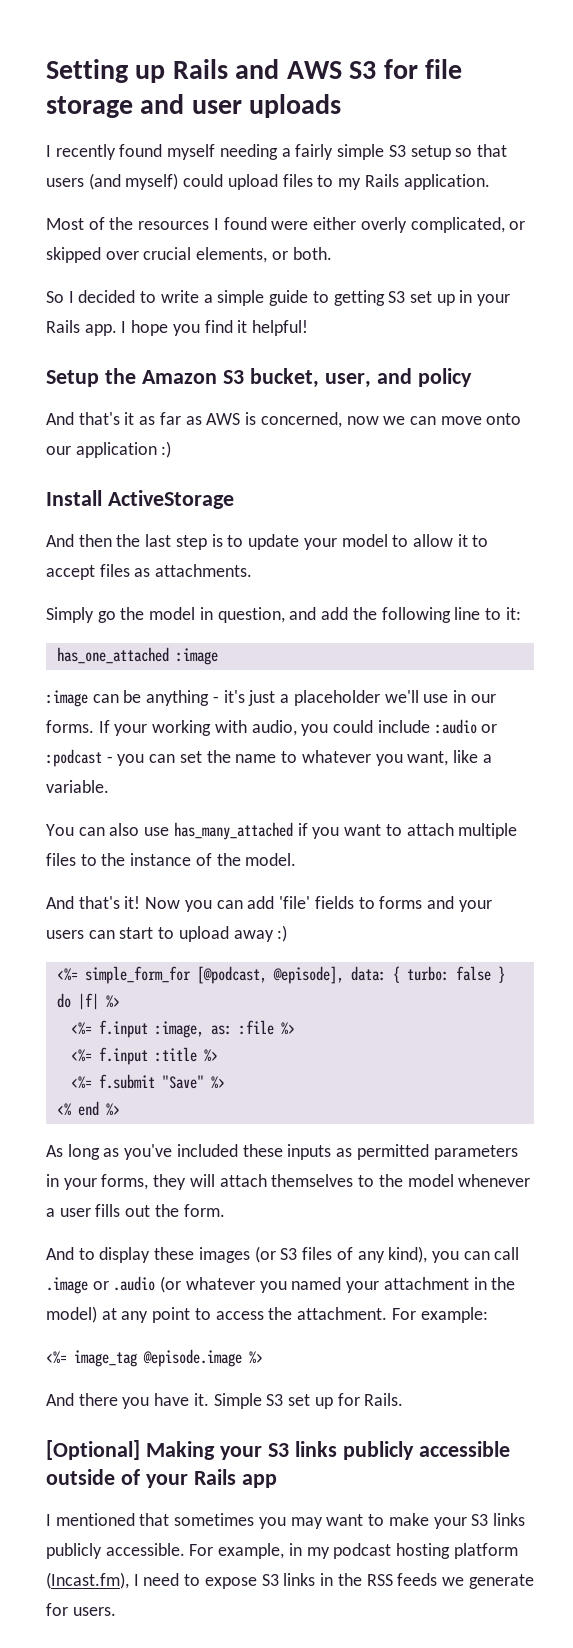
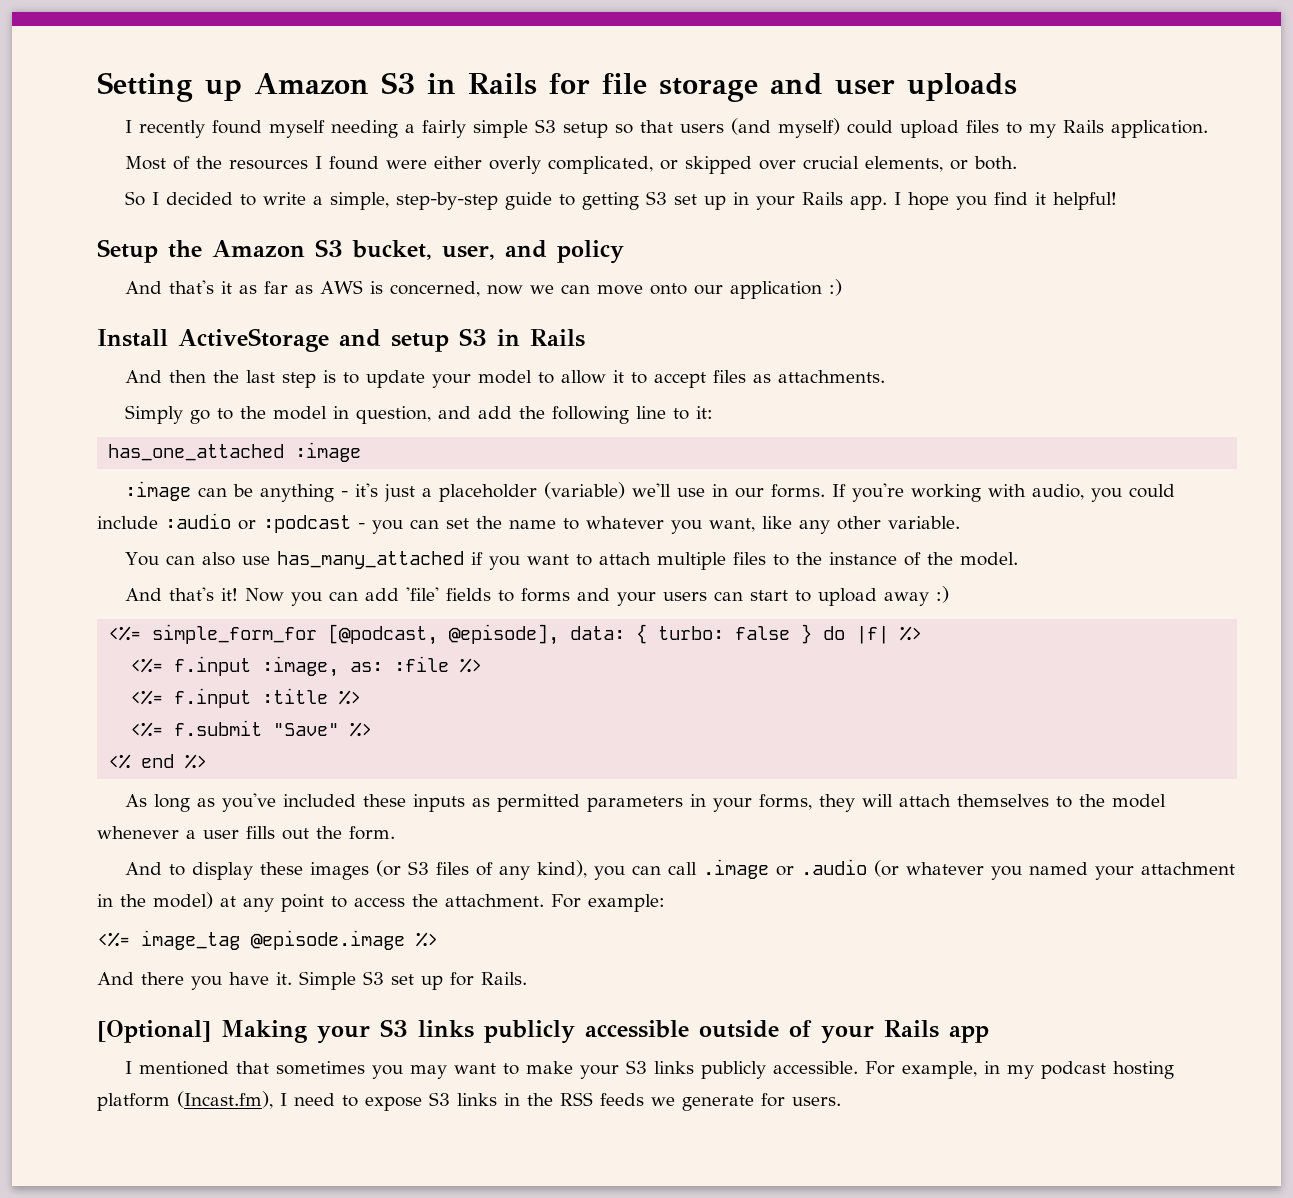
[172,59,377,79] Rails and AWS S3 -> [254,72,537,95] Amazon S3 in Rails
[217,290,265,306] simple -> [329,192,498,210] simple, step-by-step
(234, 499) none -> [339,328,585,352] and setup S3 in Rails
(116, 617) none -> [216,408,233,420] to
(380, 698) none -> [543,482,625,499] (variable)
[114,724,148,736] your -> [851,483,904,502] you're
[482,754,492,763] a -> [799,516,881,534] any other

